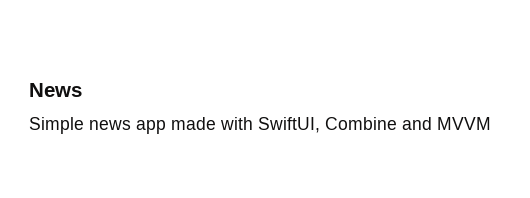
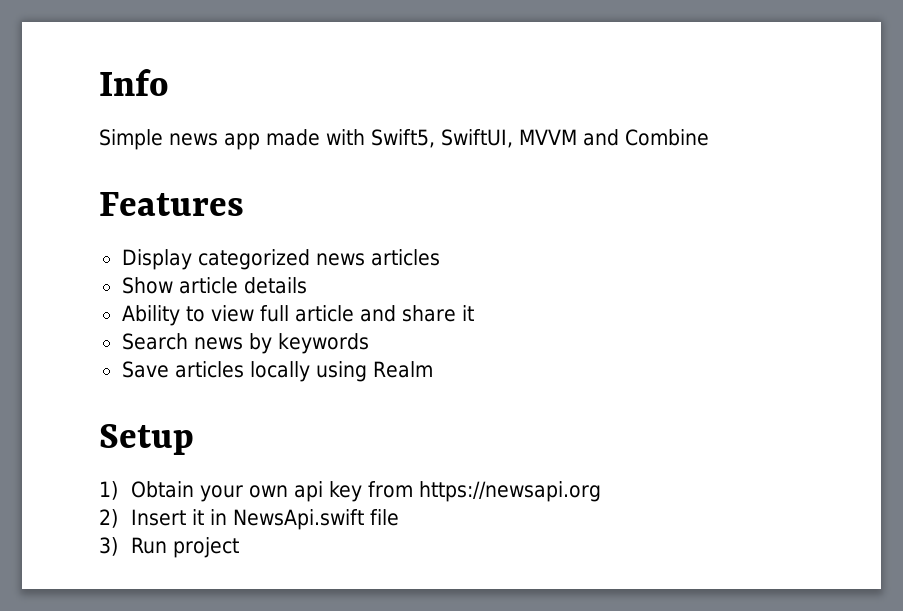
[29,83,82,97] News -> [99,69,169,96] Info
[258,117,491,133] SwiftUI, Combine and MVVM -> [371,129,709,148] [99,192,244,216] [121,249,440,270] [121,277,307,294] [121,305,474,326] [121,333,369,354] [121,361,433,382] [99,424,194,455] [99,481,602,502] [99,509,399,530] [99,537,240,558] Swift5, SwiftUI, MVVM and Combine // Features // Display categorized news articles // Show article details // Ability to view full article and share it // Search news by keywords // Save articles locally using Realm // Setup // 1) Obtain your own api key from https://newsapi.org // 2) Insert it in NewsApi.swift file // 3) Run project

